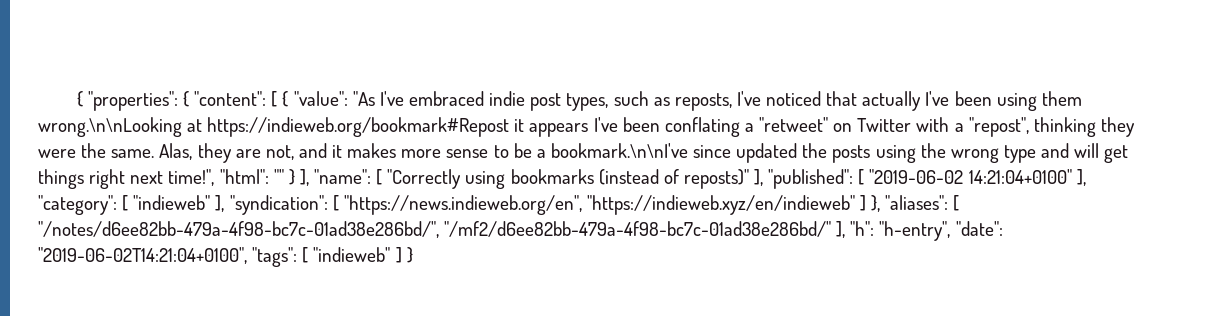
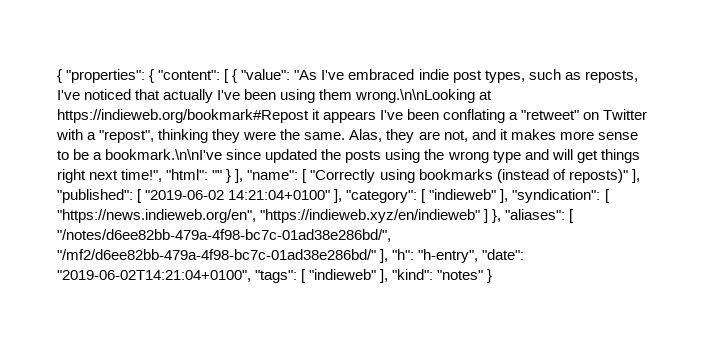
[395,247,402,263] ] -> [380,269,484,283] ], "kind": "notes"

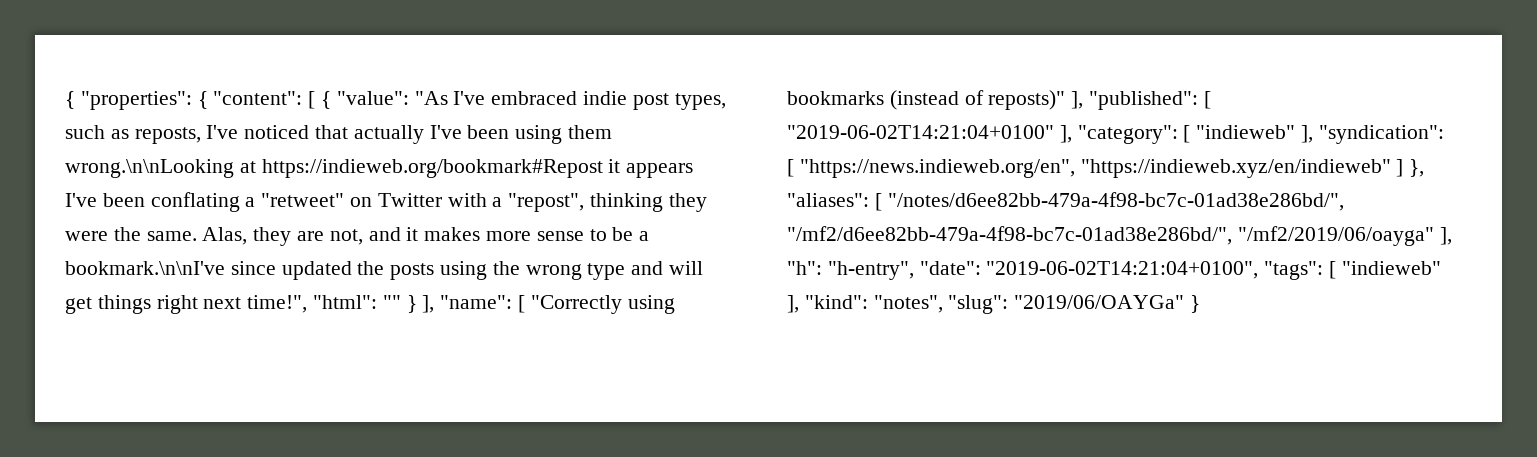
[145,190,331,200] "2019-06-02 14:21:04+0100" -> [787,125,1054,139] "2019-06-02T14:21:04+0100"
[57,249,376,260] "/mf2/d6ee82bb-479a-4f98-bc7c-01ad38e286bd/" -> [787,226,1434,246] "/mf2/d6ee82bb-479a-4f98-bc7c-01ad38e286bd/", "/mf2/2019/06/oayga"
[437,270,484,280] "notes" -> [873,295,1185,314] "notes", "slug": "2019/06/OAYGa"

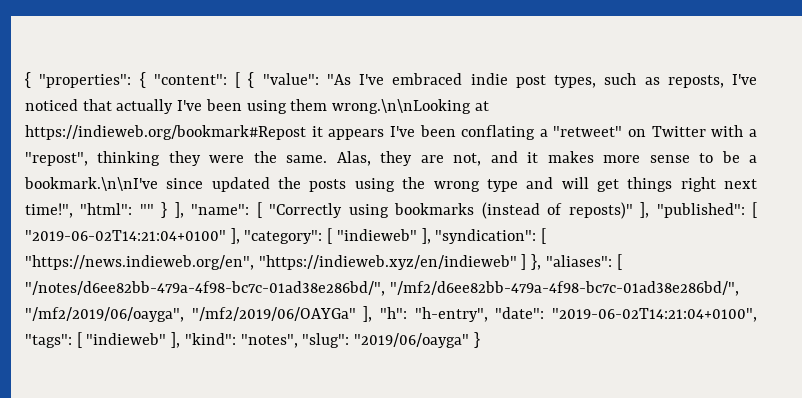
[1237,226,1434,246] "/mf2/2019/06/oayga" -> [25,307,356,322] "/mf2/2019/06/oayga", "/mf2/2019/06/OAYGa"
[1014,295,1185,309] "2019/06/OAYGa" -> [354,333,470,348] "2019/06/oayga"

